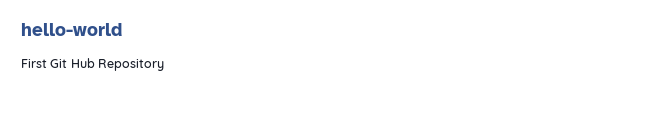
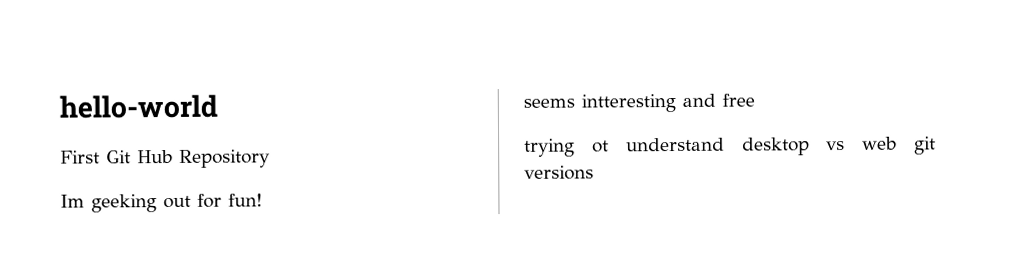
(165, 65) none -> [60,193,263,213] [523,93,755,113] [524,136,936,157] [524,165,594,180] // Im geeking out for fun! // seems intteresting and free // trying ot understand desktop vs web git versions

